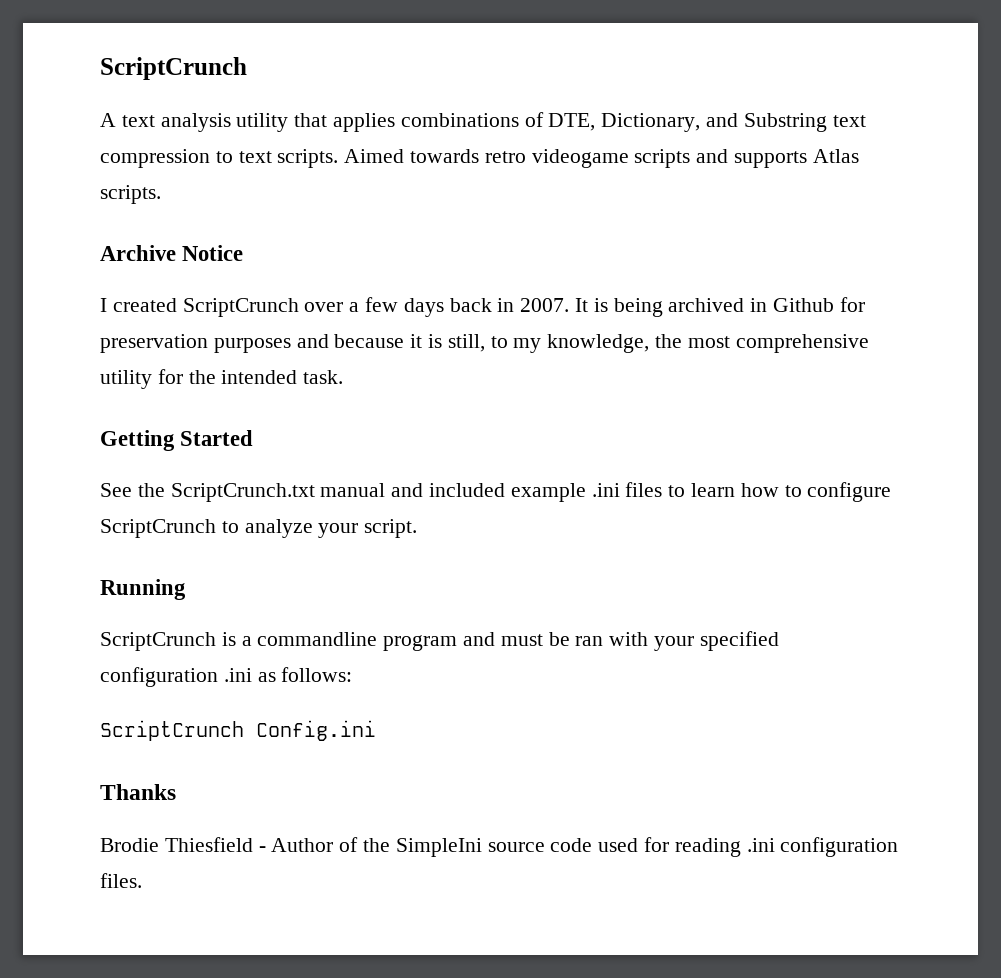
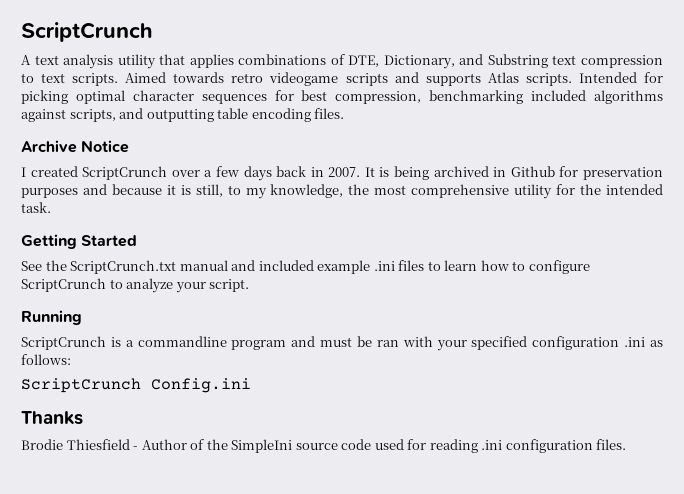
(161, 194) none -> [578,72,664,83] [21,90,664,104] [21,108,345,122] Intended for picking optimal character sequences for best compression, benchmarking included algorithms against scripts, and outputting table encoding files.

